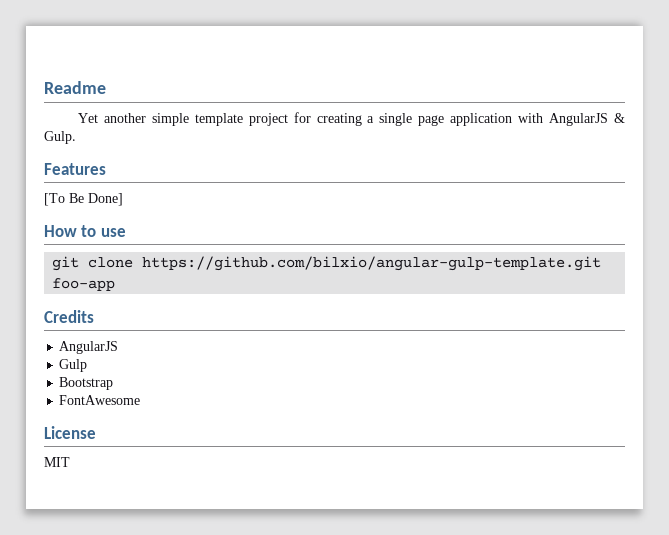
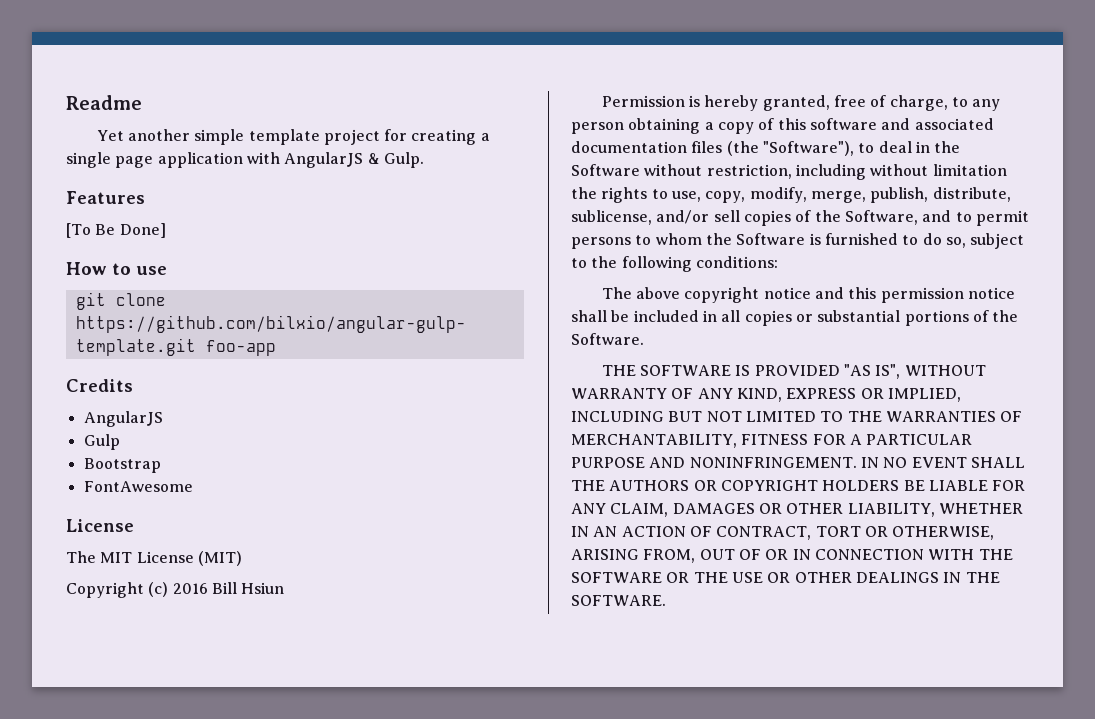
[44,457,70,467] MIT -> [66,551,242,566] [66,582,285,598] [601,95,1001,111] [571,118,994,134] [571,141,961,156] [571,164,1007,180] [571,187,1011,203] [571,210,1029,226] [571,233,1025,249] [571,256,778,272] [601,287,1015,303] [571,310,1019,326] [571,333,644,345] [601,364,986,379] [571,388,961,402] [571,411,1023,422] [571,434,973,448] [571,457,1025,468] [571,480,1026,491] [571,503,1023,517] [571,526,995,540] [571,549,1013,563] [571,572,1000,583] [571,595,666,606] The MIT License (MIT) // Copyright (c) 2016 Bill Hsiun // Permission is hereby granted, free of charge, to any person obtaining a copy of this software and associated documentation files (the "Software"), to deal in the Software without restriction, including without limitation the rights to use, copy, modify, merge, publish, distribute, sublicense, and/or sell copies of the Software, and to permit persons to whom the Software is furnished to do so, subject to the following conditions: // The above copyright notice and this permission notice shall be included in all copies or substantial portions of the Software. // THE SOFTWARE IS PROVIDED "AS IS", WITHOUT WARRANTY OF ANY KIND, EXPRESS OR IMPLIED, INCLUDING BUT NOT LIMITED TO THE WARRANTIES OF MERCHANTABILITY, FITNESS FOR A PARTICULAR PURPOSE AND NONINFRINGEMENT. IN NO EVENT SHALL THE AUTHORS OR COPYRIGHT HOLDERS BE LIABLE FOR ANY CLAIM, DAMAGES OR OTHER LIABILITY, WHETHER IN AN ACTION OF CONTRACT, TORT OR OTHERWISE, ARISING FROM, OUT OF OR IN CONNECTION WITH THE SOFTWARE OR THE USE OR OTHER DEALINGS IN THE SOFTWARE.

